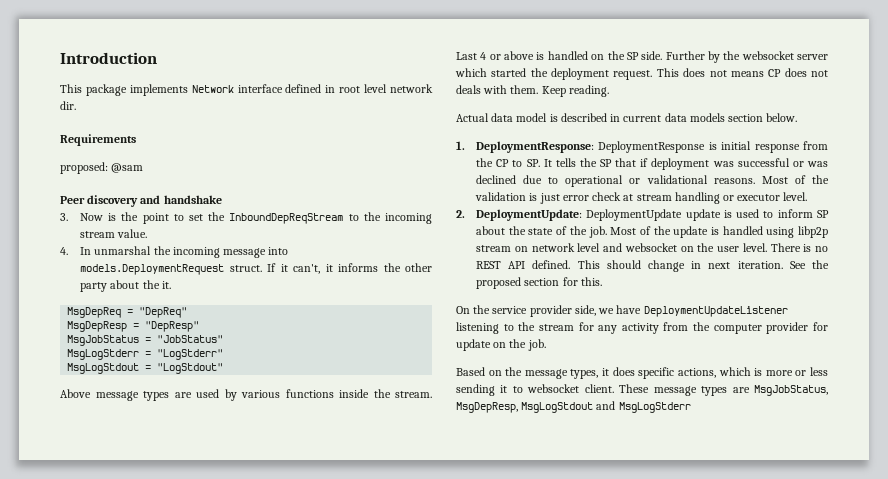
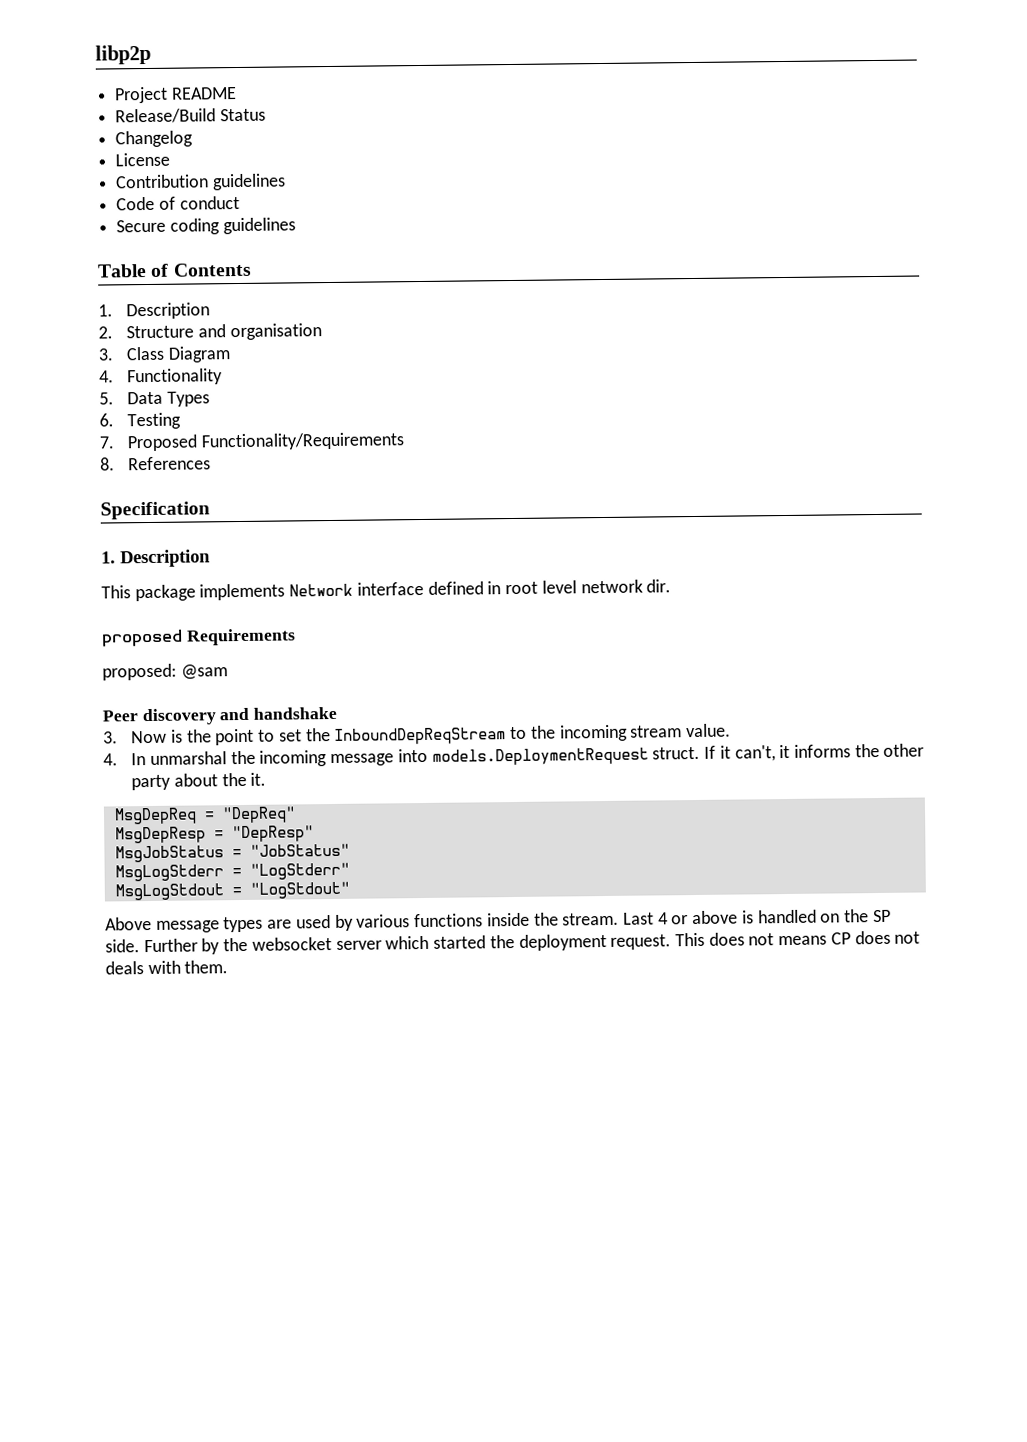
[60,52,157,64] Introduction -> [95,44,151,65] [115,86,237,104] [115,108,266,124] [115,130,194,148] [115,152,171,167] [115,173,286,191] [116,195,240,211] [116,217,296,235] [97,262,252,278] [98,302,211,320] [98,323,322,341] [98,346,232,363] [99,368,224,386] [99,391,211,407] [99,412,182,430] [99,432,405,452] [100,456,212,471] [100,501,210,520] [101,549,211,568] libp2p // Project README // Release/Build Status // Changelog // License // Contribution guidelines // Code of conduct // Secure coding guidelines // Table of Contents // 1. Description // 2. Structure and organisation // 3. Class Diagram // 4. Functionality // 5. Data Types // 6. Testing // 7. Proposed Functionality/Requirements // 8. References // Specification // 1. Description
(76, 105) none -> [101,629,183,647] proposed
[541,85,609,97] [456,113,798,122] [456,141,828,153] [476,158,828,170] [476,175,829,187] [475,192,808,204] [456,209,829,221] [476,226,828,238] [476,243,829,252] [476,260,829,272] [476,277,602,289] [456,305,788,317] [456,322,828,334] [456,339,546,351] [456,367,829,379] [456,384,828,396] [456,401,691,413] Keep reading. // Actual data model is described in current data models section below. // 1. DeploymentResponse: DeploymentResponse is initial response from the CP to SP. It tells the SP that if deployment was successful or was declined due to operational or validational reasons. Most of the validation is just error check at stream handling or executor level. // 2. DeploymentUpdate: DeploymentUpdate update is used to inform SP about the state of the job. Most of the update is handled using libp2p stream on network level and websocket on the user level. There is no REST API defined. This should change in next iteration. See the proposed section for this. // On the service provider side, we have DeploymentUpdateListener listening to the stream for any activity from the computer provider for update on the job. // Based on the message types, it does specific actions, which is more or less sending it to websocket client. These message types are MsgJobStatus, MsgDepResp, MsgLogStdout and MsgLogStderr -> (229, 967) none

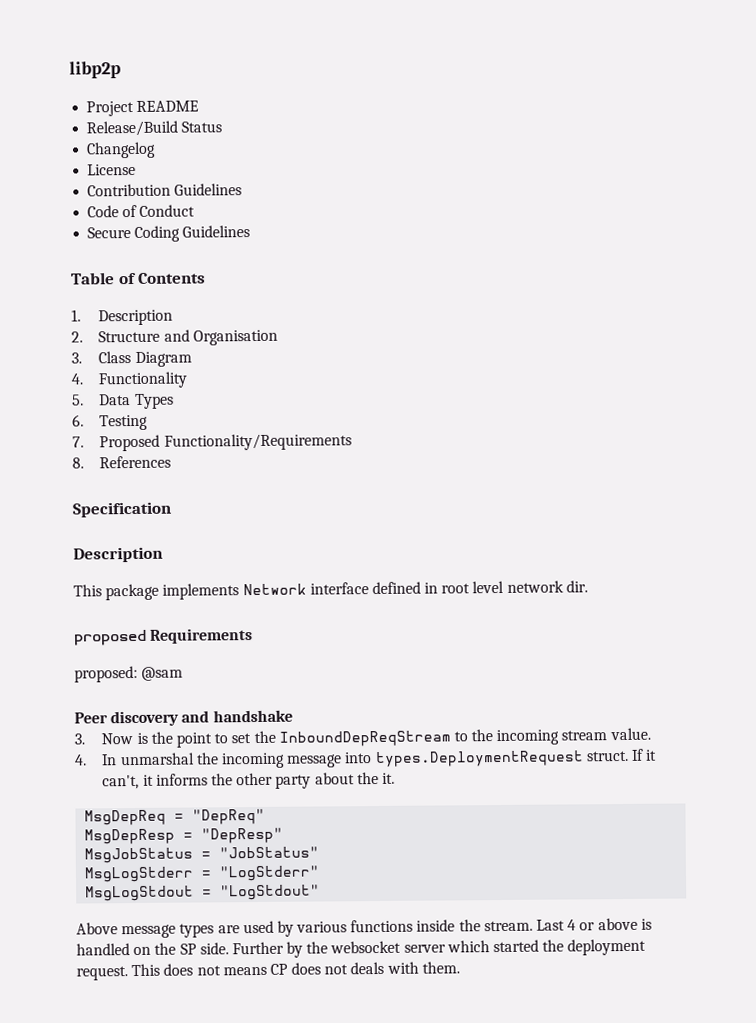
[211,173,286,191] guidelines -> [174,183,243,196] Guidelines
[179,195,240,210] conduct -> [139,204,196,217] Conduct
[169,217,296,235] coding guidelines -> [134,225,251,242] Coding Guidelines
[229,323,322,341] organisation -> [192,329,278,346] Organisation
[101,551,116,564] 1. -> (172, 509) none
[431,747,649,766] models.DeploymentRequest -> [374,750,584,768] types.DeploymentRequest

